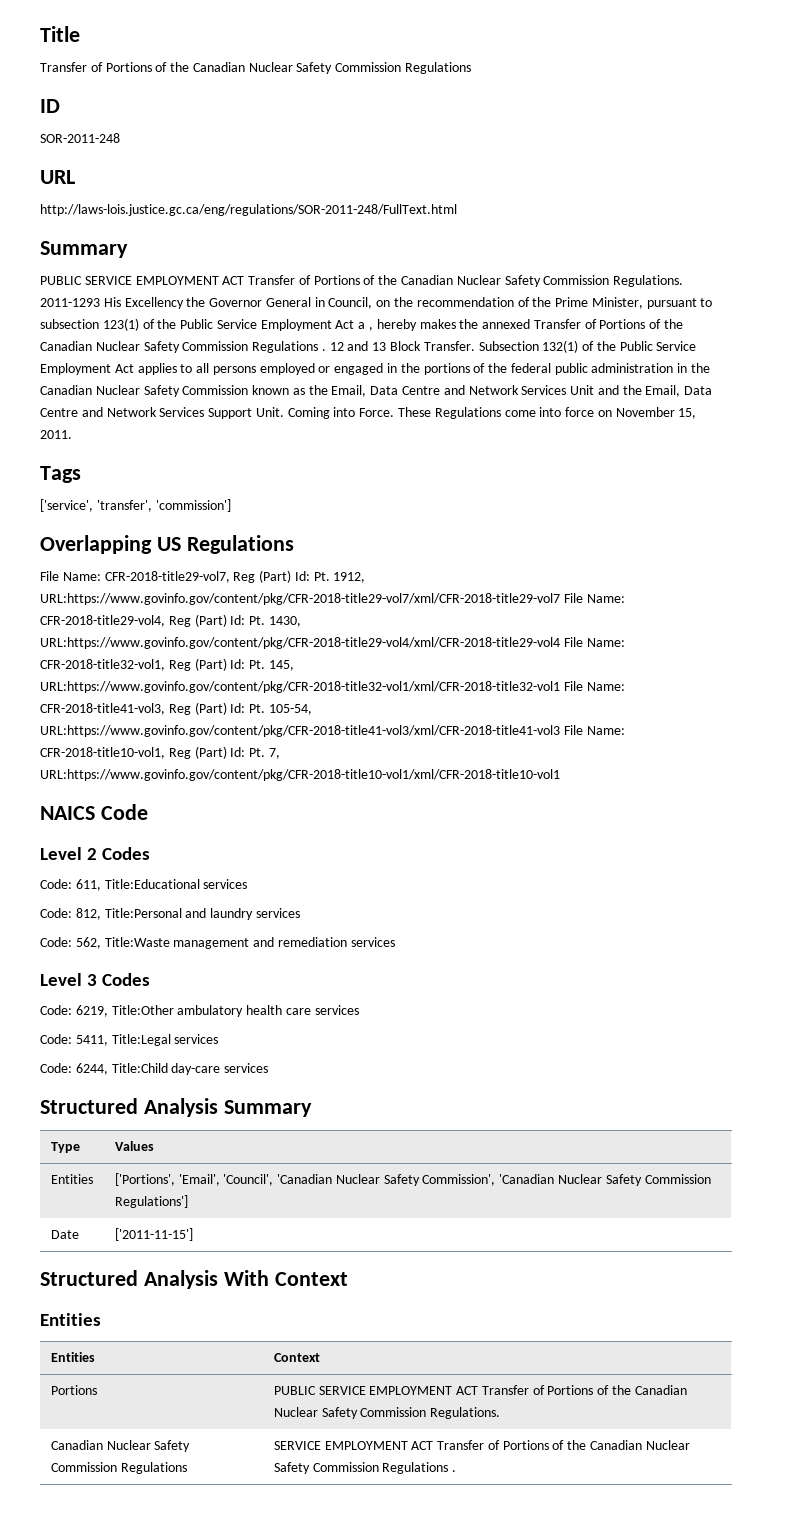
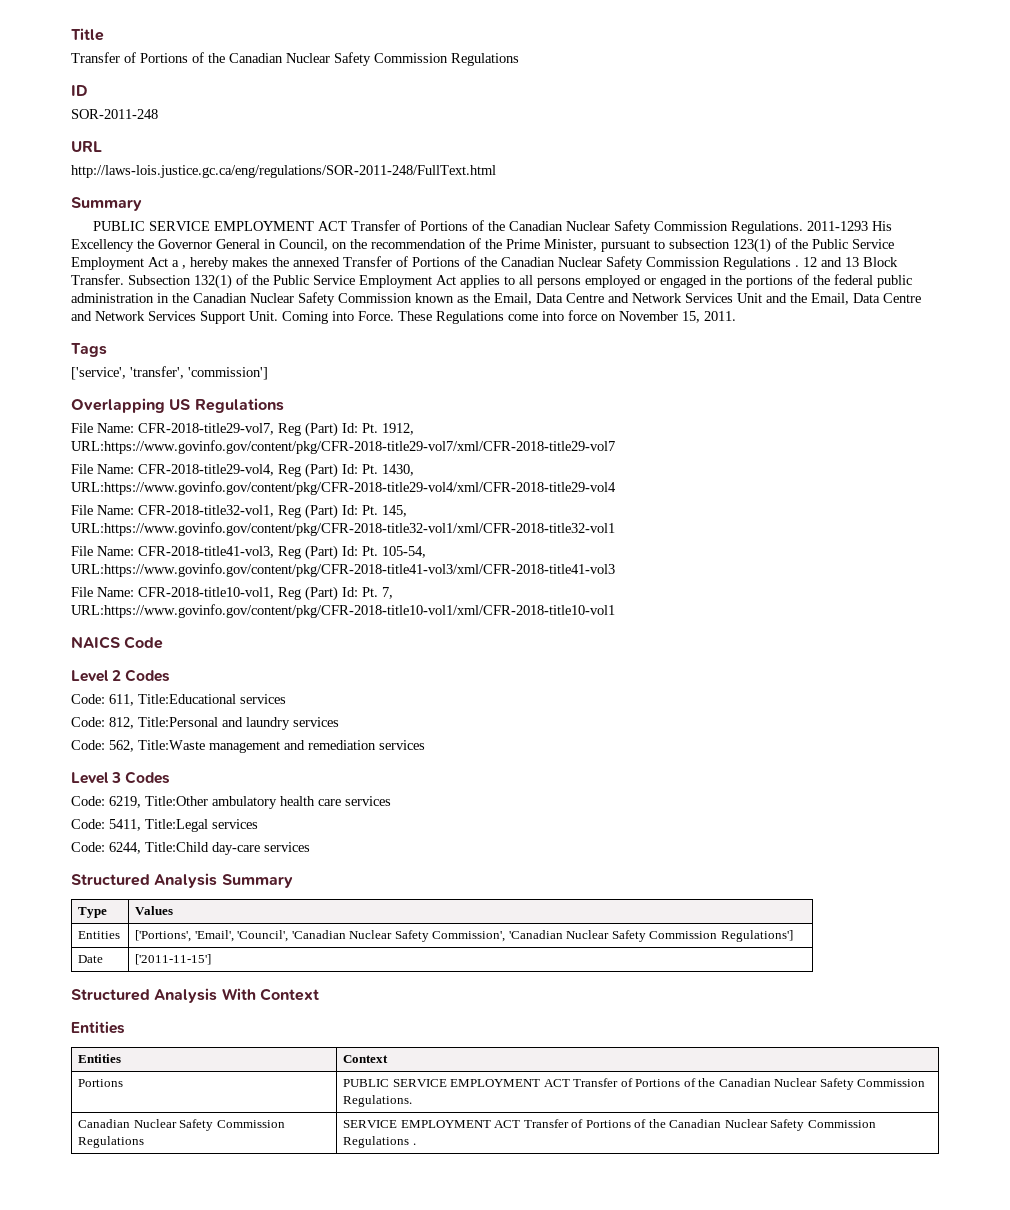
(560, 599) none -> (615, 447) //
(560, 643) none -> (616, 488) //
(560, 687) none -> (615, 529) //
(560, 731) none -> (615, 570) //

